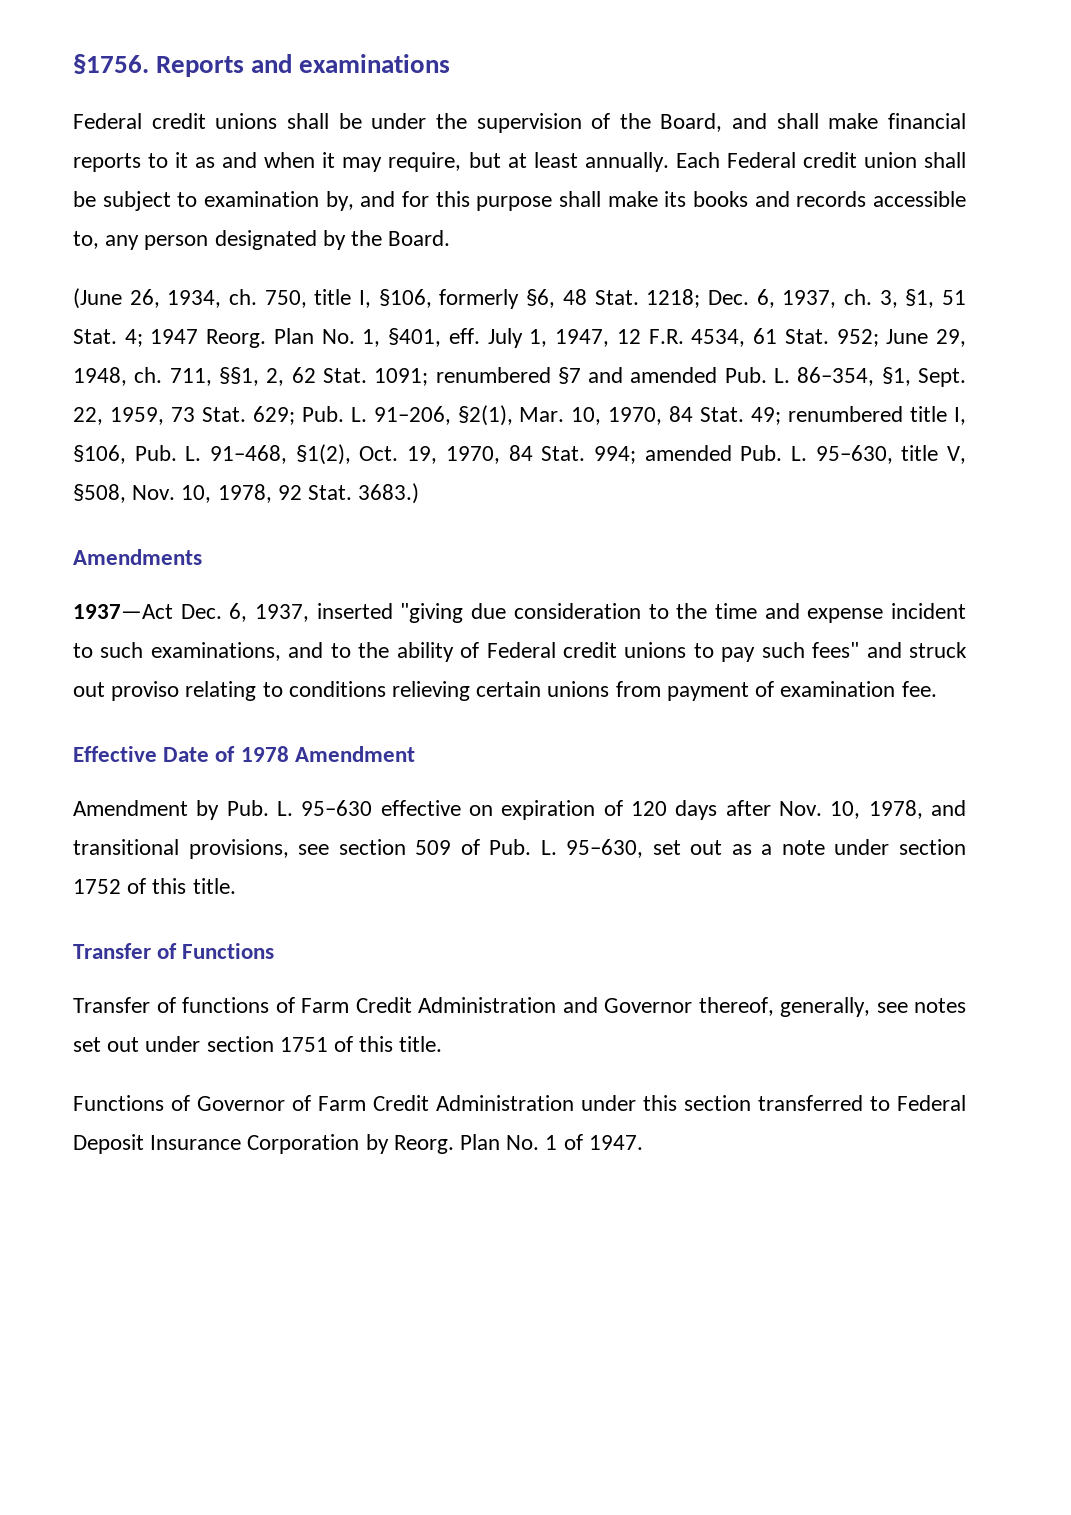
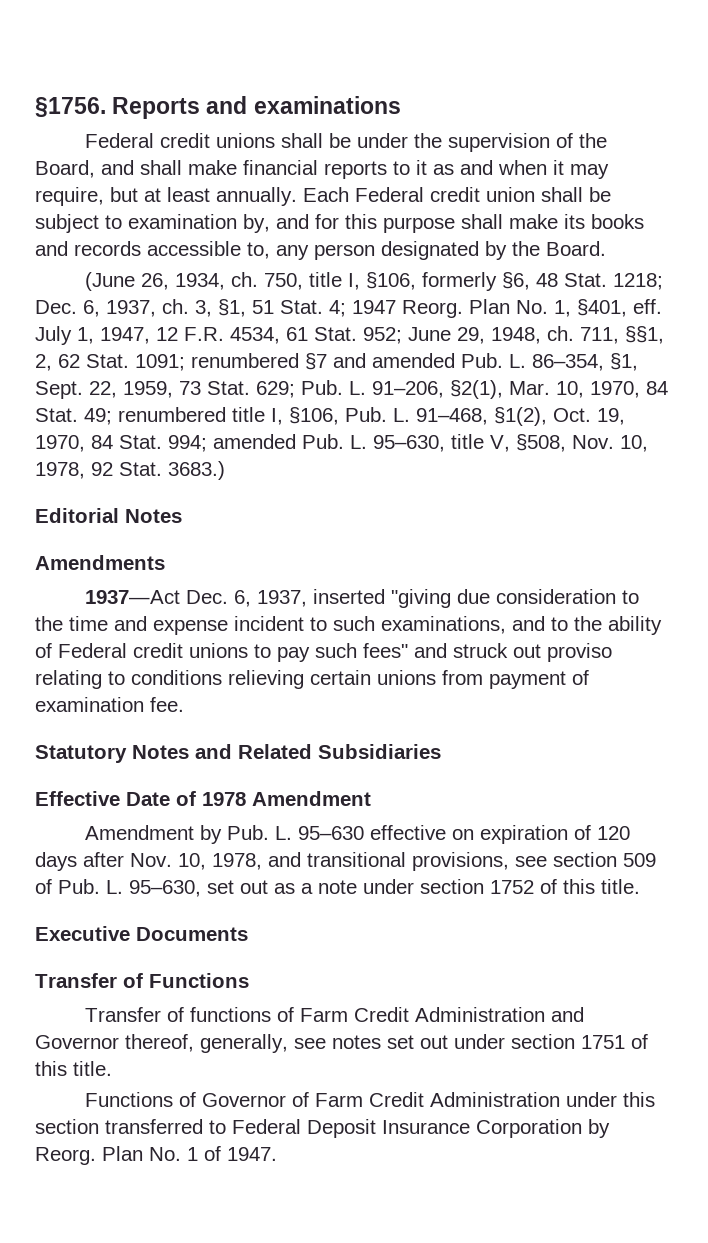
(420, 493) none -> [35,508,182,523] // Editorial Notes
(937, 689) none -> [35,744,441,763] // Statutory Notes and Related Subsidiaries
(236, 886) none -> [35,926,248,941] // Executive Documents

